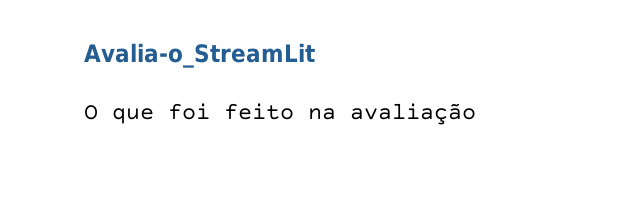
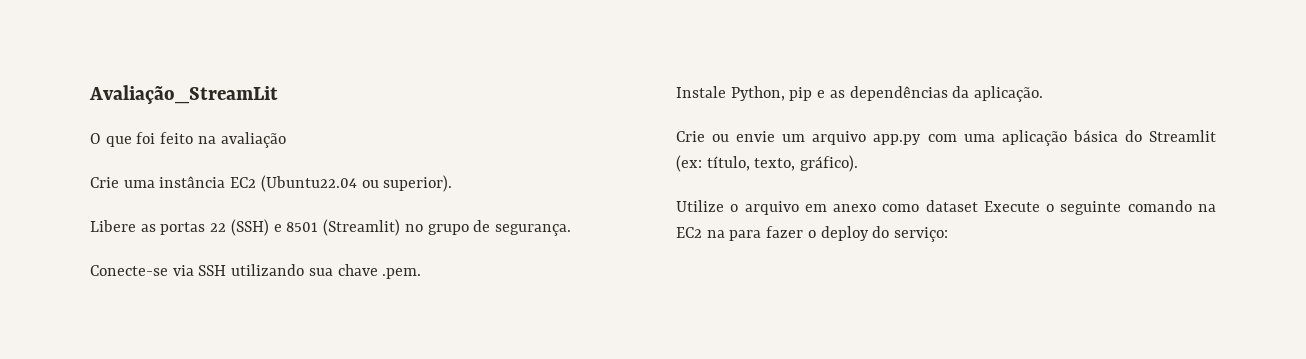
[84,43,315,68] Avalia-o_StreamLit -> [89,85,278,104] Avaliação_StreamLit
(476, 114) none -> [90,175,453,192] [90,219,571,236] [90,264,422,279] [676,86,1044,102] [676,130,1216,146] [676,155,859,172] [676,200,1216,215] [676,226,949,242] // Crie uma instância EC2 (Ubuntu22.04 ou superior). // Libere as portas 22 (SSH) e 8501 (Streamlit) no grupo de segurança. // Conecte-se via SSH utilizando sua chave .pem. // Instale Python, pip e as dependências da aplicação. // Crie ou envie um arquivo app.py com uma aplicação básica do Streamlit (ex: título, texto, gráfico). // Utilize o arquivo em anexo como dataset Execute o seguinte comando na EC2 na para fazer o deploy do serviço:

